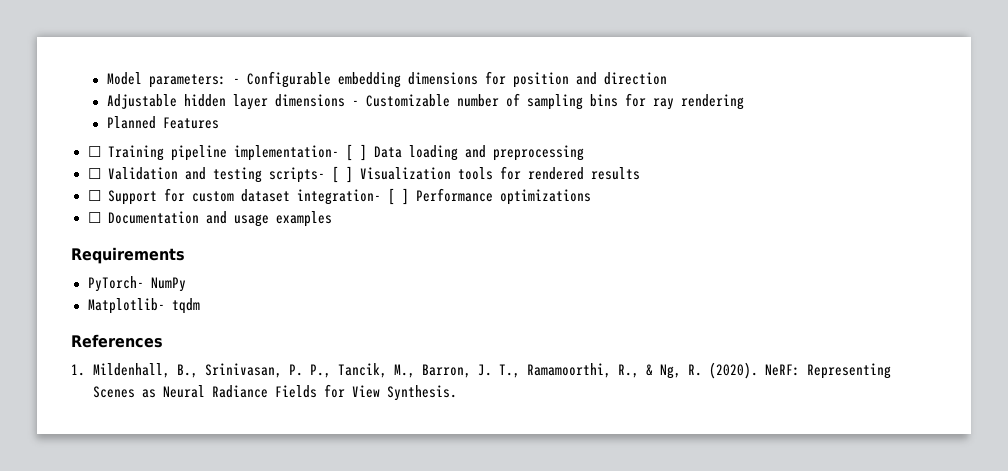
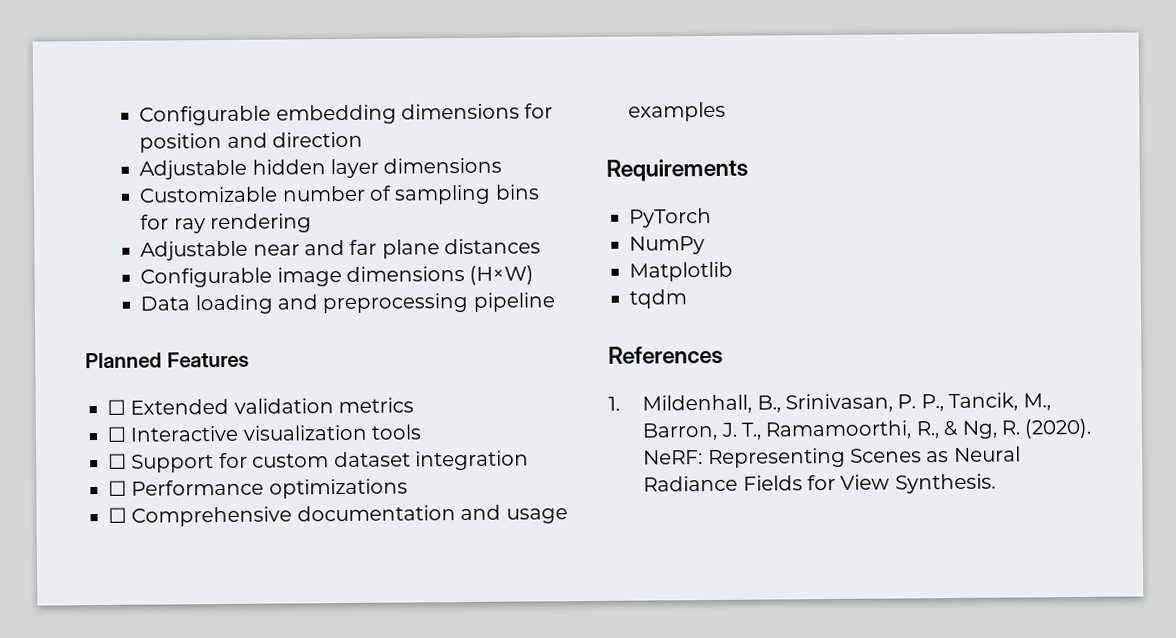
[106,72,240,88] Model parameters: - -> (139, 115) none
[351,100,359,106] - -> (503, 165) //
[106,116,219,129] [87,144,584,161] [87,166,640,183] Planned Features // ☐ Training pipeline implementation- [ ] Data loading and preprocessing // ☐ Validation and testing scripts- [ ] Visualization tools for rendered results -> [140,238,542,261] [140,265,535,288] [140,292,555,315] [85,351,249,369] [107,397,415,415] [107,424,422,442] Adjustable near and far plane distances // Configurable image dimensions (H×W) // Data loading and preprocessing pipeline // Planned Features // ☐ Extended validation metrics // ☐ Interactive visualization tools
[296,188,409,205] integration- [ ] -> [415,450,529,471] [108,480,127,496] integration // ☐
[107,211,199,224] Documentation -> [131,505,456,527] Comprehensive documentation
[87,276,144,292] PyTorch- -> [629,207,712,228] PyTorch //
[87,298,165,314] Matplotlib- -> [629,261,733,282] Matplotlib //

